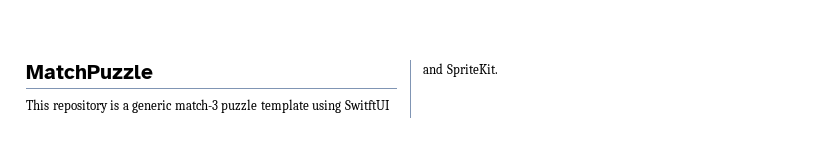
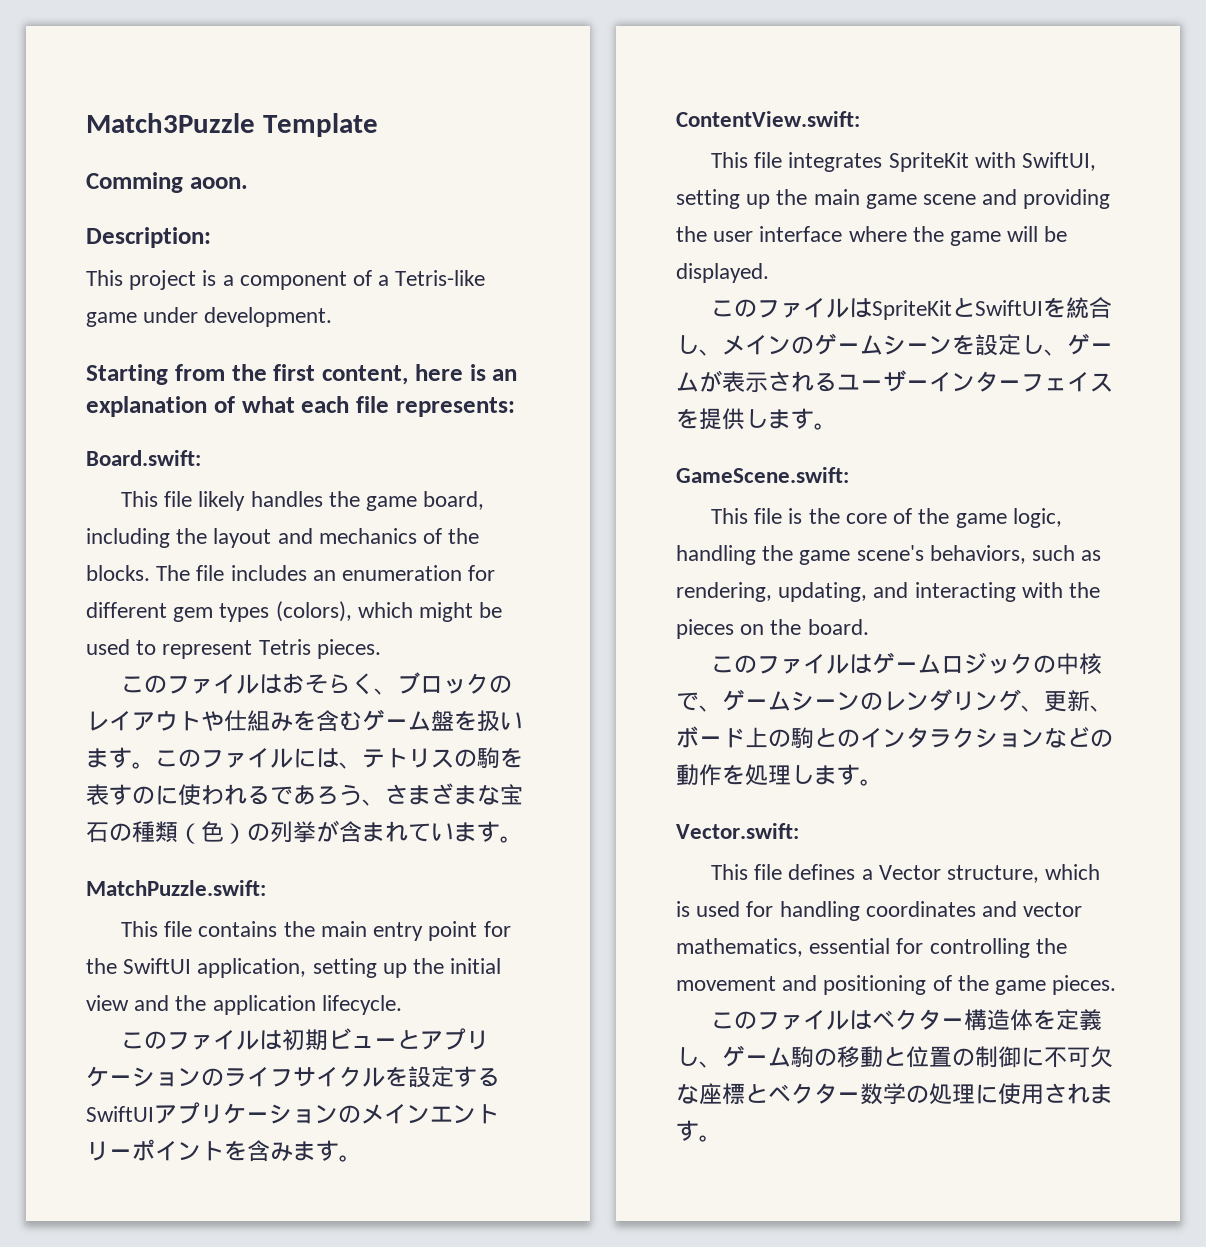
[26,65,153,79] [26,99,108,113] MatchPuzzle // This repository -> [86,113,378,137] [86,172,248,193] [86,227,211,248] [86,270,197,290] Match3Puzzle Template // Comming aoon. // Description: // This project
[132,99,390,113] [423,63,498,77] generic match-3 puzzle template using SwitftUI and SpriteKit. -> [239,270,486,290] [86,307,333,327] [86,364,518,385] [86,396,515,417] [86,450,201,466] [121,491,485,511] [86,528,480,548] [86,565,496,581] [86,601,503,622] [86,639,381,659] [121,672,513,695] [86,709,523,732] [86,747,523,769] [86,783,523,806] [86,820,523,844] [86,880,266,896] [121,921,511,941] [86,958,502,978] [86,995,402,1015] [121,1028,490,1051] [86,1066,500,1088] [86,1102,499,1124] [86,1139,362,1162] [676,111,860,127] [711,152,1097,172] [676,189,1111,209] [676,226,1068,246] [676,263,769,283] [711,297,1113,320] [676,333,1113,356] [676,370,1113,393] [676,408,837,430] [676,467,849,483] [711,508,1062,528] [676,545,1102,565] [676,582,1101,602] [676,619,869,639] [711,652,1103,675] [676,689,1113,712] [676,726,1113,749] [676,764,883,786] [676,823,799,839] [711,864,1101,883] [676,901,1083,921] [676,938,1067,958] [676,975,1117,995] [711,1009,1103,1031] [676,1045,1113,1068] [676,1083,1113,1105] [676,1120,722,1142] component of a Tetris-like game under development. // Starting from the first content, here is an explanation of what each file represents: // Board.swift: // This file likely handles the game board, including the layout and mechanics of the blocks. The file includes an enumeration for different gem types (colors), which might be used to represent Tetris pieces. // このファイルはおそらく、ブロックのレイアウトや仕組みを含むゲーム盤を扱います。このファイルには、テトリスの駒を表すのに使われるであろう、さまざまな宝石の種類（色）の列挙が含まれています。 // MatchPuzzle.swift: // This file contains the main entry point for the SwiftUI application, setting up the initial view and the application lifecycle. // このファイルは初期ビューとアプリケーションのライフサイクルを設定するSwiftUIアプリケーションのメインエントリーポイントを含みます。 // ContentView.swift: // This file integrates SpriteKit with SwiftUI, setting up the main game scene and providing the user interface where the game will be displayed. // このファイルはSpriteKitとSwiftUIを統合し、メインのゲームシーンを設定し、ゲームが表示されるユーザーインターフェイスを提供します。 // GameScene.swift: // This file is the core of the game logic, handling the game scene's behaviors, such as rendering, updating, and interacting with the pieces on the board. // このファイルはゲームロジックの中核で、ゲームシーンのレンダリング、更新、ボード上の駒とのインタラクションなどの動作を処理します。 // Vector.swift: // This file defines a Vector structure, which is used for handling coordinates and vector mathematics, essential for controlling the movement and positioning of the game pieces. // このファイルはベクター構造体を定義し、ゲーム駒の移動と位置の制御に不可欠な座標とベクター数学の処理に使用されます。

